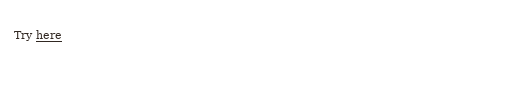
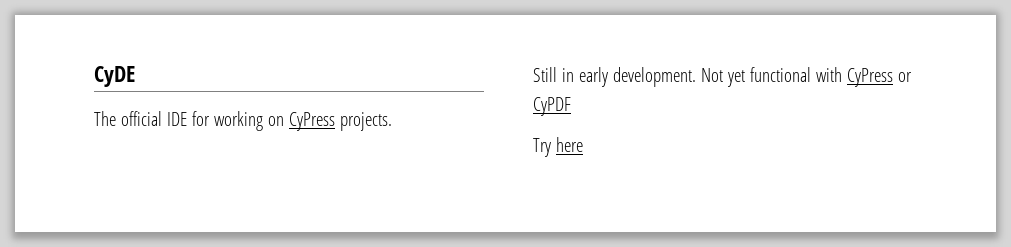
(14, 36) none -> [94,66,135,87] [94,111,392,131] [533,67,912,87] [533,97,571,116] CyDE // The official IDE for working on CyPress projects. // Still in early development. Not yet functional with CyPress or CyPDF //

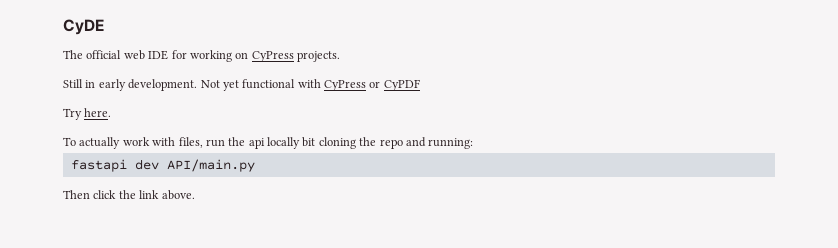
(162, 118) none -> [123,50,145,60] web
[555,137,583,152] here -> [84,108,112,117] [63,137,474,149] [70,159,255,172] [63,190,195,200] here. // To actually work with files, run the api locally bit cloning the repo and running: // fastapi dev API/main.py // Then click the link above.

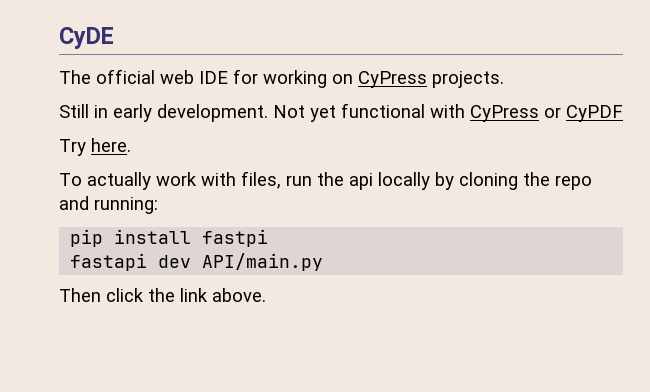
[302,137,316,147] bit -> [435,172,454,190] by
(474, 143) none -> [70,229,269,247] // pip install fastpi

